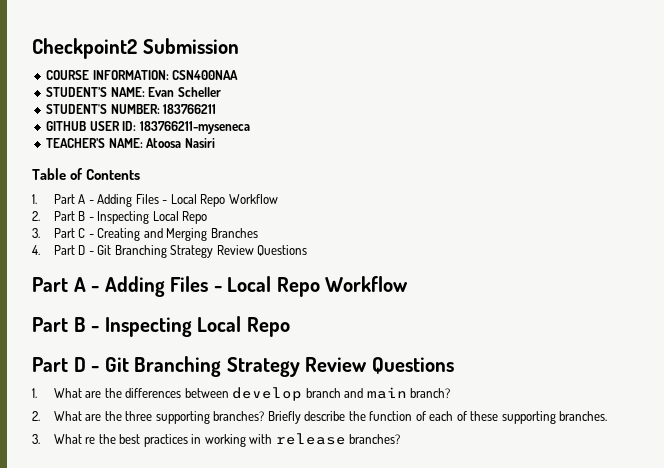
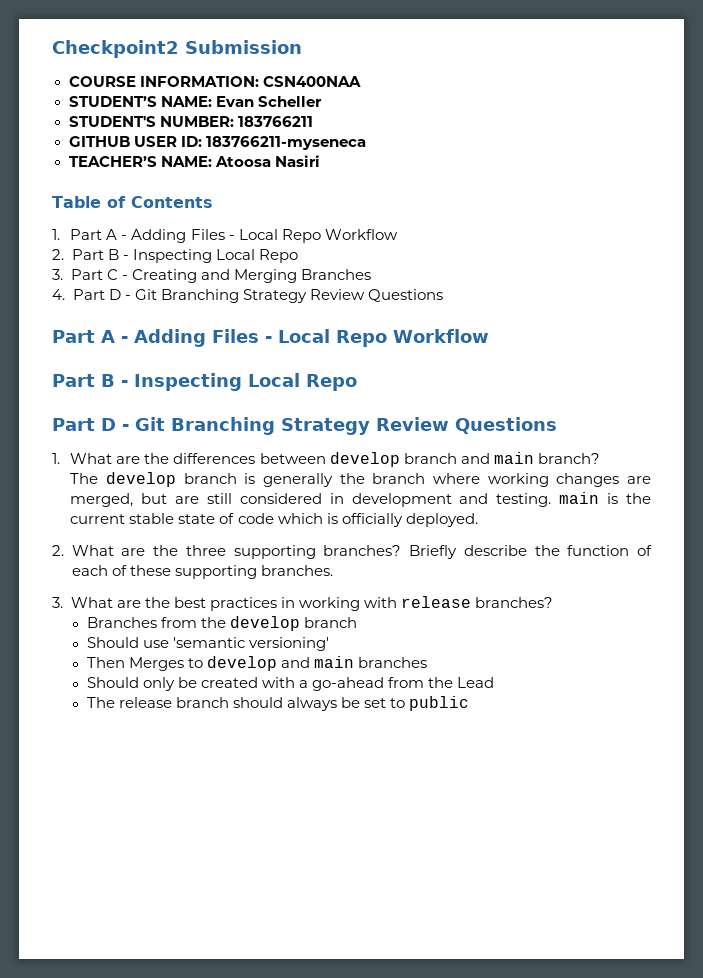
(451, 393) none -> [70,472,651,487] [70,492,651,507] [70,513,478,527] // The develop branch is generally the branch where working changes are merged, but are still considered in development and testing. main is the current stable state of code which is officially deployed.
[85,437,96,444] re -> [116,600,141,608] are
(401, 439) none -> [86,616,358,631] [86,637,329,651] [86,656,428,671] [86,677,495,691] [86,696,470,711] // Branches from the develop branch // Should use 'semantic versioning' // Then Merges to develop and main branches // Should only be created with a go-ahead from the Lead // The release branch should always be set to public

